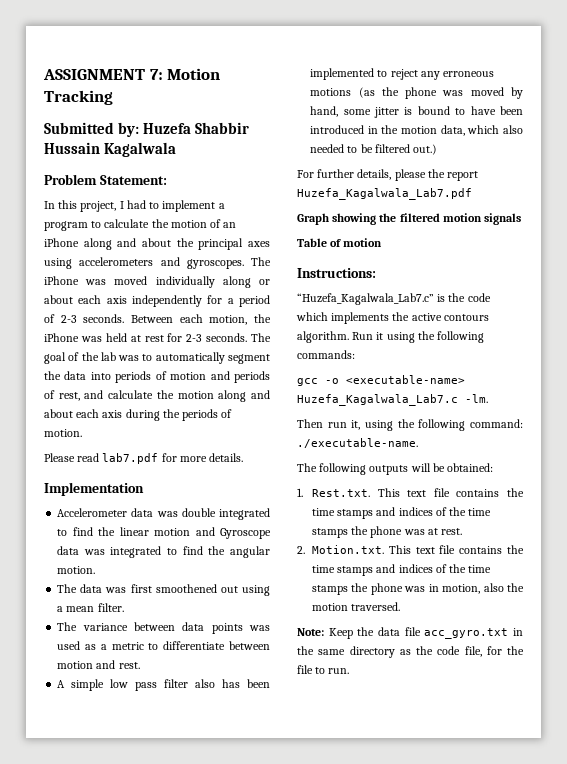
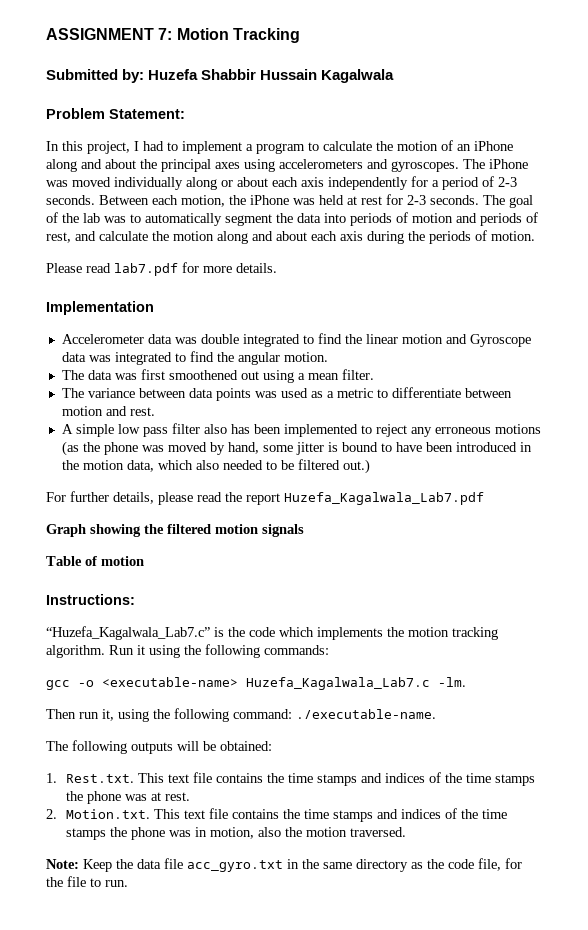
(426, 175) none -> [197,492,222,502] read
[411,313,489,321] active contours -> [408,627,498,640] motion tracking

